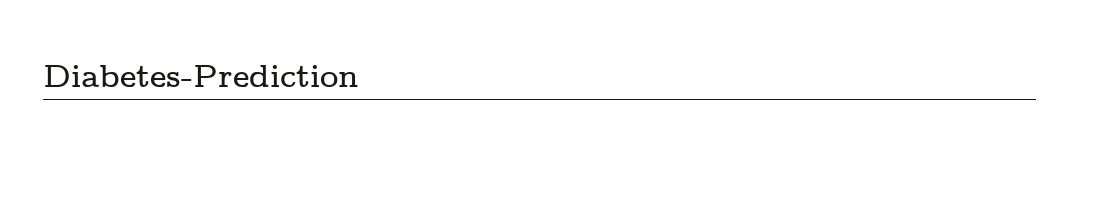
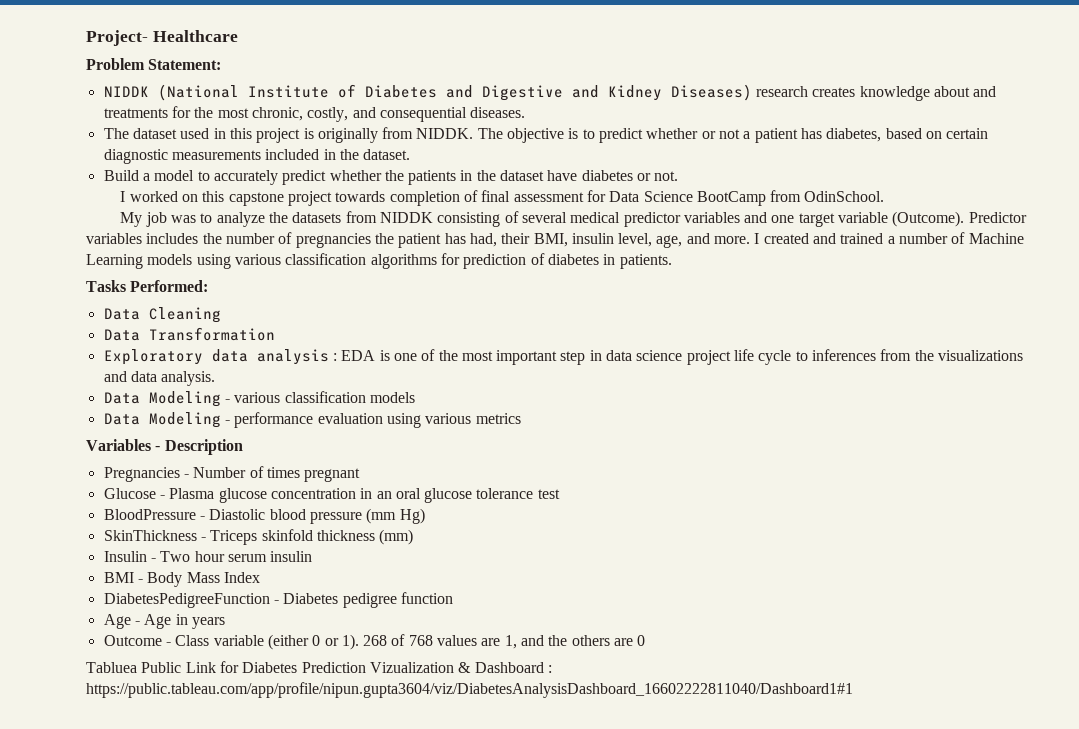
[43,65,359,87] Diabetes-Prediction -> [86,30,238,46] [86,58,222,70] [103,84,997,101] [103,106,526,122] [103,127,989,143] [103,149,411,164] [103,170,679,185] [120,190,885,206] [120,211,1027,227] [86,232,1024,248] [86,253,672,269] [86,280,209,292] [103,307,221,323] [103,327,275,341] [103,349,1024,365] [103,371,216,386] [103,391,415,407] [103,412,521,428] [86,439,243,455] [103,466,361,482] [103,488,560,503] [103,508,425,524] [103,529,414,545] [103,551,313,562] [103,572,260,587] [103,592,453,608] [103,614,225,629] [103,634,646,650] [86,661,552,673] [86,682,853,698] Project- Healthcare // Problem Statement: // NIDDK (National Institute of Diabetes and Digestive and Kidney Diseases) research creates knowledge about and treatments for the most chronic, costly, and consequential diseases. // The dataset used in this project is originally from NIDDK. The objective is to predict whether or not a patient has diabetes, based on certain diagnostic measurements included in the dataset. // Build a model to accurately predict whether the patients in the dataset have diabetes or not. // I worked on this capstone project towards completion of final assessment for Data Science BootCamp from OdinSchool. // My job was to analyze the datasets from NIDDK consisting of several medical predictor variables and one target variable (Outcome). Predictor variables includes the number of pregnancies the patient has had, their BMI, insulin level, age, and more. I created and trained a number of Machine Learning models using various classification algorithms for prediction of diabetes in patients. // Tasks Performed: // Data Cleaning // Data Transformation // Exploratory data analysis : EDA is one of the most important step in data science project life cycle to inferences from the visualizations and data analysis. // Data Modeling - various classification models // Data Modeling - performance evaluation using various metrics // Variables - Description // Pregnancies - Number of times pregnant // Glucose - Plasma glucose concentration in an oral glucose tolerance test // BloodPressure - Diastolic blood pressure (mm Hg) // SkinThickness - Triceps skinfold thickness (mm) // Insulin - Two hour serum insulin // BMI - Body Mass Index // DiabetesPedigreeFunction - Diabetes pedigree function // Age - Age in years // Outcome - Class variable (either 0 or 1). 268 of 768 values are 1, and the others are 0 // Tabluea Public Link for Diabetes Prediction Vizualization & Dashboard : https://public.tableau.com/app/profile/nipun.gupta3604/viz/DiabetesAnalysisDashboard_16602222811040/Dashboard1#1

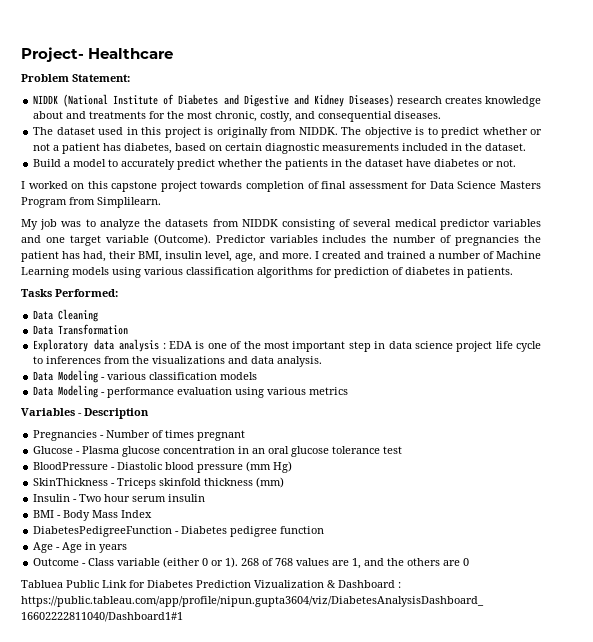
[696,190,885,206] BootCamp from OdinSchool. -> [499,181,541,189] [21,197,161,208] Masters Program from Simplilearn.

